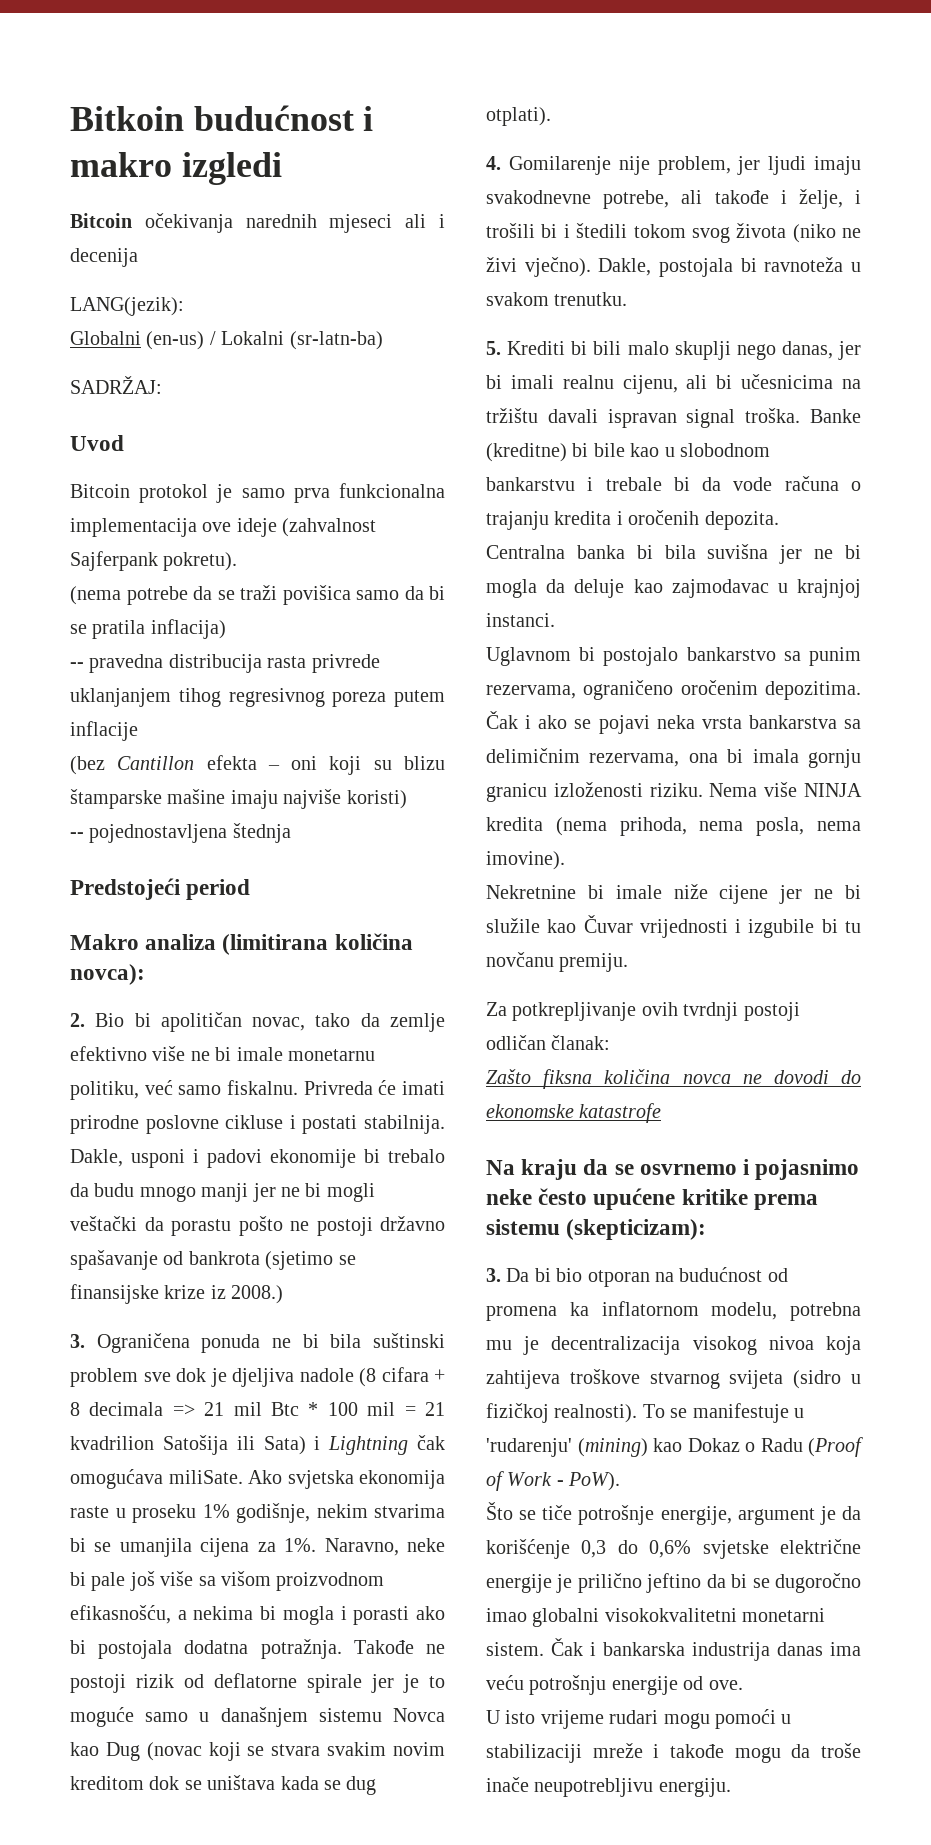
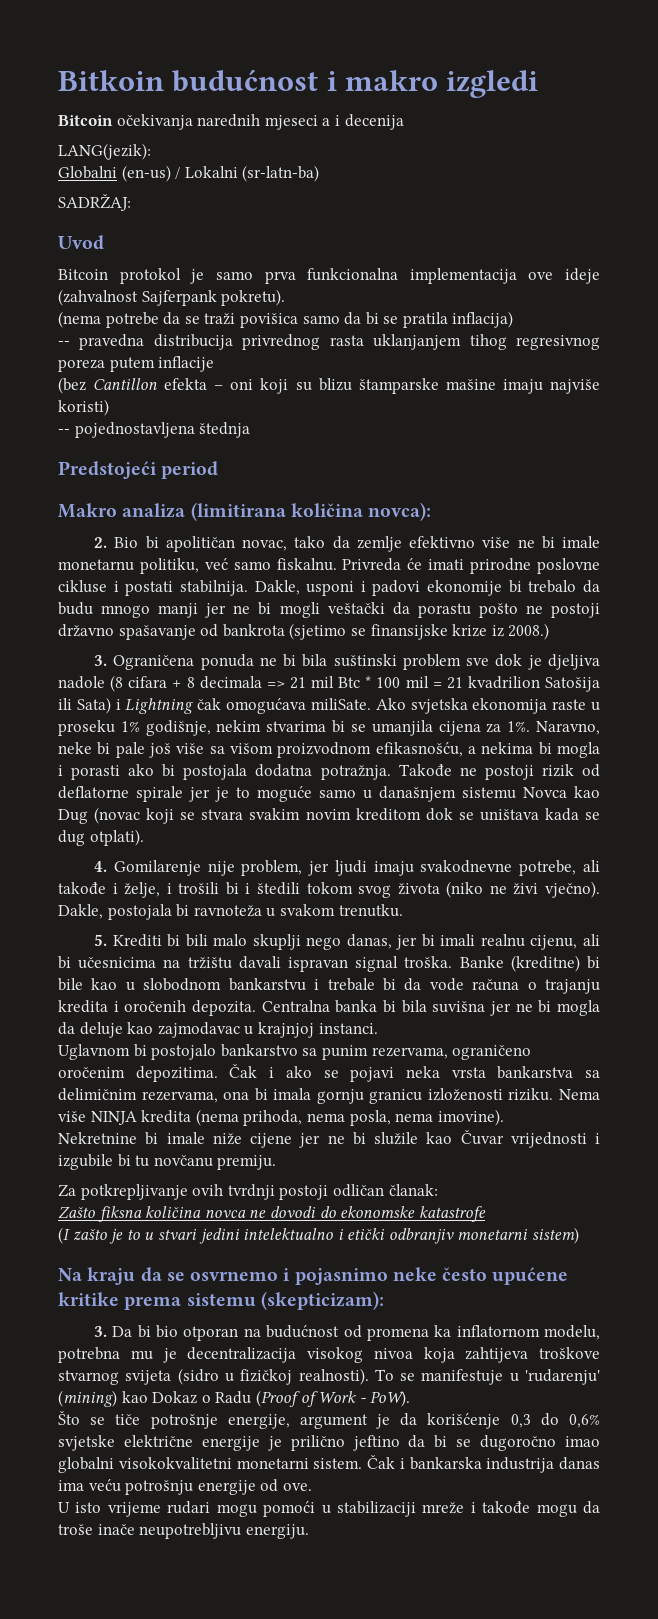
[405,214,427,228] ali -> [322,118,331,126] a
[267,654,380,673] rasta privrede -> [242,334,364,350] privrednog rasta
(662, 1113) none -> [58,1227,580,1244] // (I zašto je to u stvari jedini intelektualno i etički odbranjiv monetarni sistem)

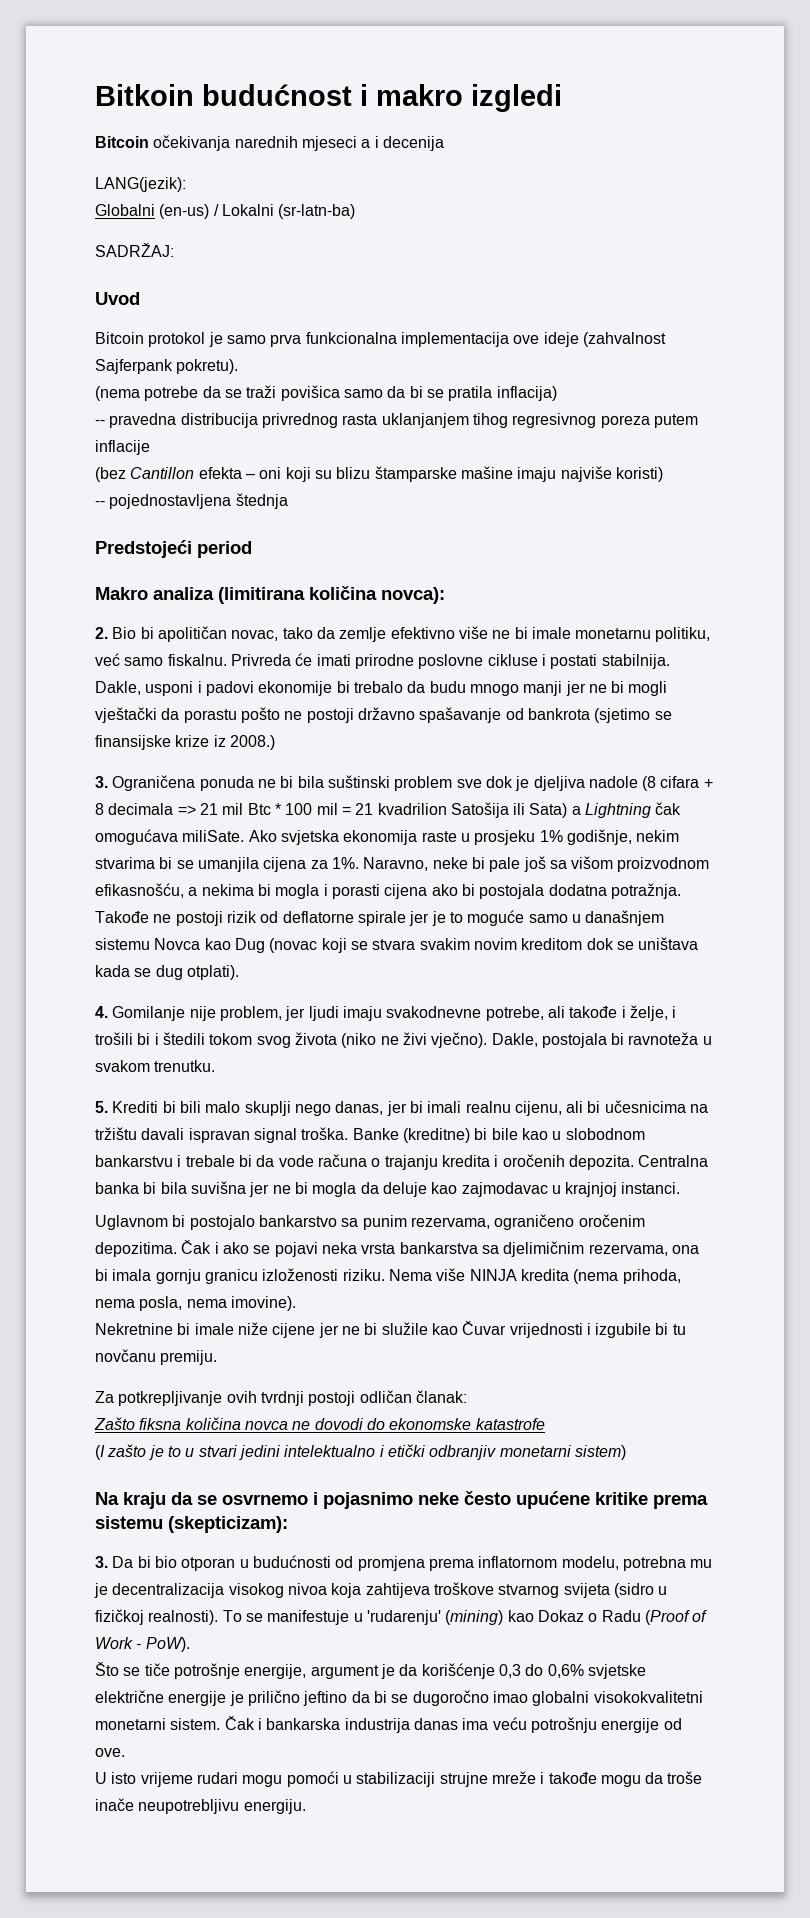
[327,602,385,614] veštački -> [95,707,157,723] vještački
[115,699,121,710] i -> [571,806,581,815] a
[58,720,115,736] proseku -> [474,830,536,845] prosjeku
[176,743,205,754] više -> (546, 864) none
(121, 772) none -> [384,884,428,899] cijena
[113,860,201,876] Gomilarenje -> [112,1006,186,1021] Gomilanje
[58,1088,137,1101] delimičnim -> [503,1241,585,1257] djelimičnim
[243,1325,452,1341] na budućnost od promena ka -> [239,1555,474,1571] u budućnosti od promjena prema
(416, 1509) none -> [439,1772,488,1787] strujne

